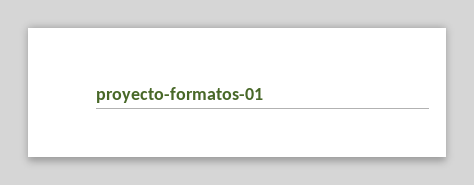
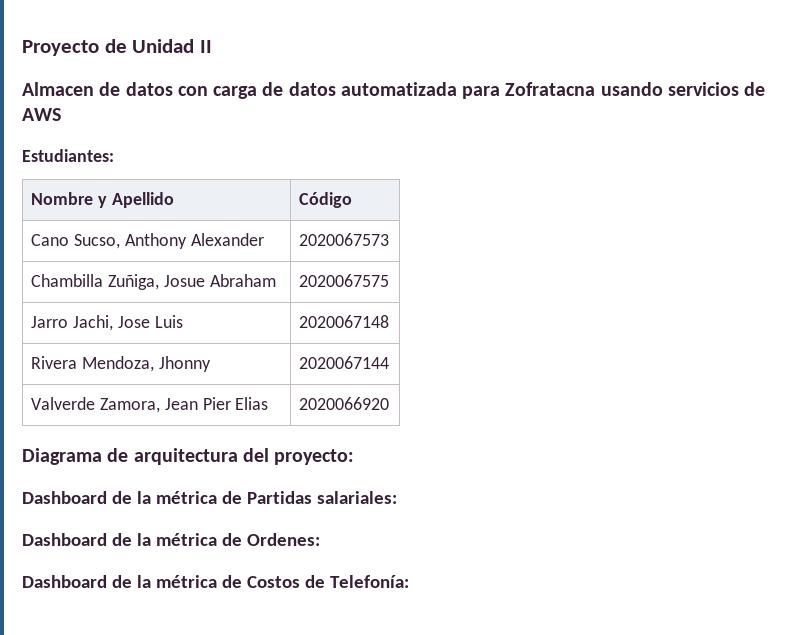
[96,87,263,103] proyecto-formatos-01 -> [22,39,212,56] [22,82,766,99] [22,108,61,121] [22,149,114,162] [31,192,174,208] [299,192,353,208] [31,233,264,249] [299,233,390,246] [31,274,276,290] [299,274,390,287] [31,315,183,331] [299,315,390,328] [31,356,211,372] [299,356,390,369] [31,397,269,413] [299,397,390,410] [22,448,355,465] [22,491,397,504] [22,533,320,546] [22,575,409,588] Proyecto de Unidad II // Almacen de datos con carga de datos automatizada para Zofratacna usando servicios de AWS // Estudiantes: // Nombre y Apellido | Código // Cano Sucso, Anthony Alexander | 2020067573 // Chambilla Zuñiga, Josue Abraham | 2020067575 // Jarro Jachi, Jose Luis | 2020067148 // Rivera Mendoza, Jhonny | 2020067144 // Valverde Zamora, Jean Pier Elias | 2020066920 // Diagrama de arquitectura del proyecto: // Dashboard de la métrica de Partidas salariales: // Dashboard de la métrica de Ordenes: // Dashboard de la métrica de Costos de Telefonía:

